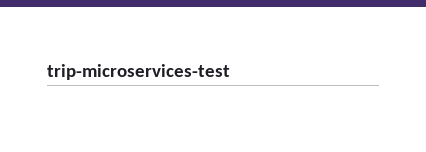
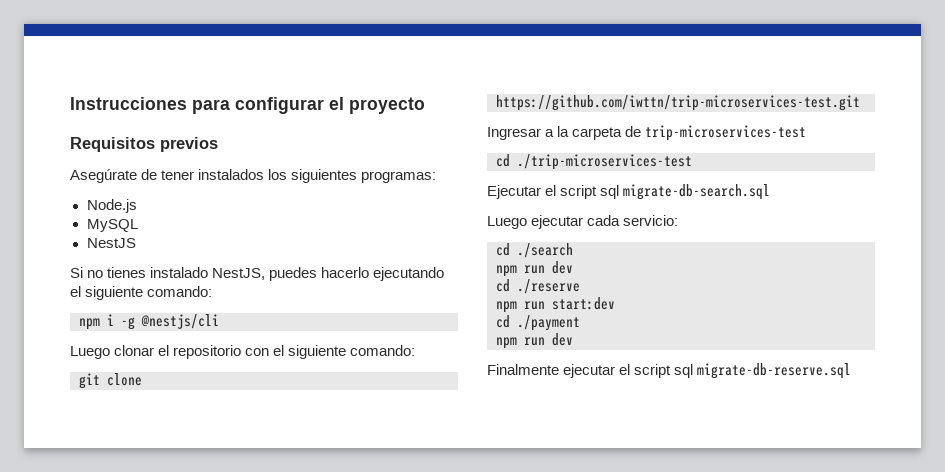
[47,64,230,80] trip-microservices-test -> [70,97,425,114] [70,137,218,152] [70,169,437,183] [86,199,137,213] [86,219,138,232] [86,238,136,248] [70,267,445,281] [70,286,213,300] [79,314,219,330] [70,345,416,359] [79,373,142,389] [496,95,860,111] [487,125,807,141] [496,154,692,170] [487,184,771,200] [487,215,679,229] [496,243,573,258] [496,261,573,277] [496,279,580,294] [496,297,615,313] [496,315,580,331] [496,333,573,349] [487,363,852,379] Instrucciones para configurar el proyecto // Requisitos previos // Asegúrate de tener instalados los siguientes programas: // Node.js // MySQL // NestJS // Si no tienes instalado NestJS, puedes hacerlo ejecutando el siguiente comando: // npm i -g @nestjs/cli // Luego clonar el repositorio con el siguiente comando: // git clone https://github.com/iwttn/trip-microservices-test.git // Ingresar a la carpeta de trip-microservices-test // cd ./trip-microservices-test // Ejecutar el script sql migrate-db-search.sql // Luego ejecutar cada servicio: // cd ./search // npm run dev // cd ./reserve // npm run start:dev // cd ./payment // npm run dev // Finalmente ejecutar el script sql migrate-db-reserve.sql

